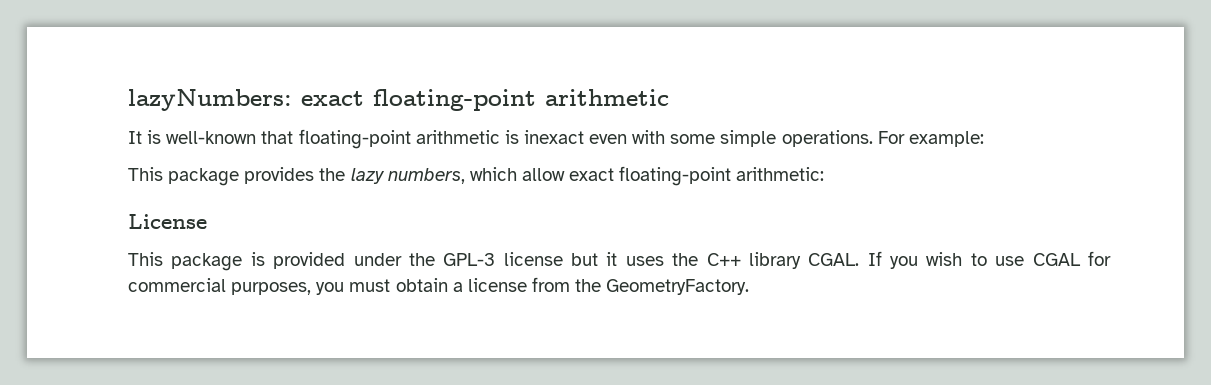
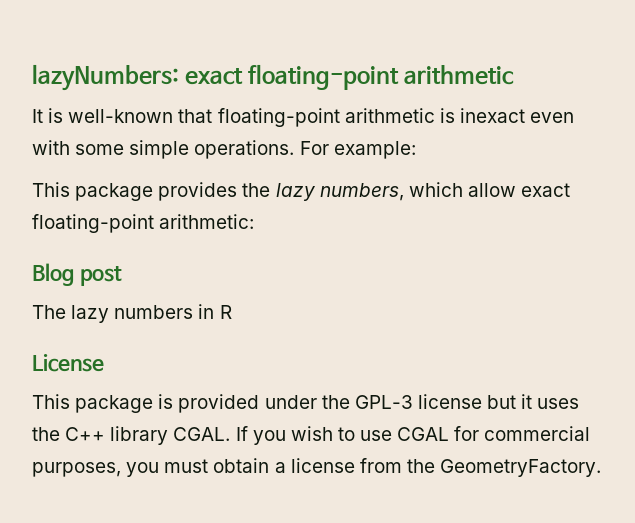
(825, 174) none -> [32,263,122,286] [32,304,232,323] // Blog post // The lazy numbers in R

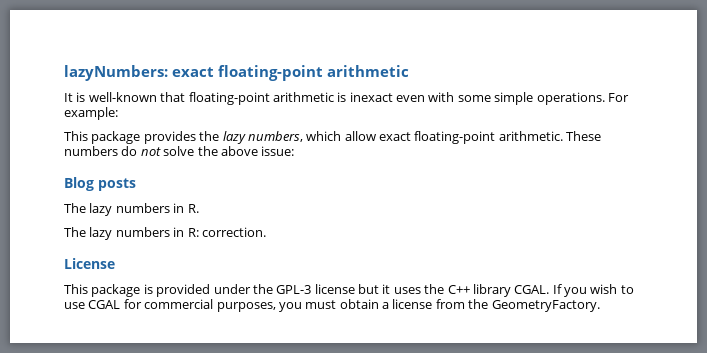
[159,214,255,229] arithmetic: -> [498,131,602,141] [64,146,295,156] arithmetic. These numbers do not solve the above issue:
[79,266,122,286] [32,304,232,323] post // The lazy numbers in R -> [98,178,136,191] [64,203,199,216] [64,227,266,240] posts // The lazy numbers in R. // The lazy numbers in R: correction.

